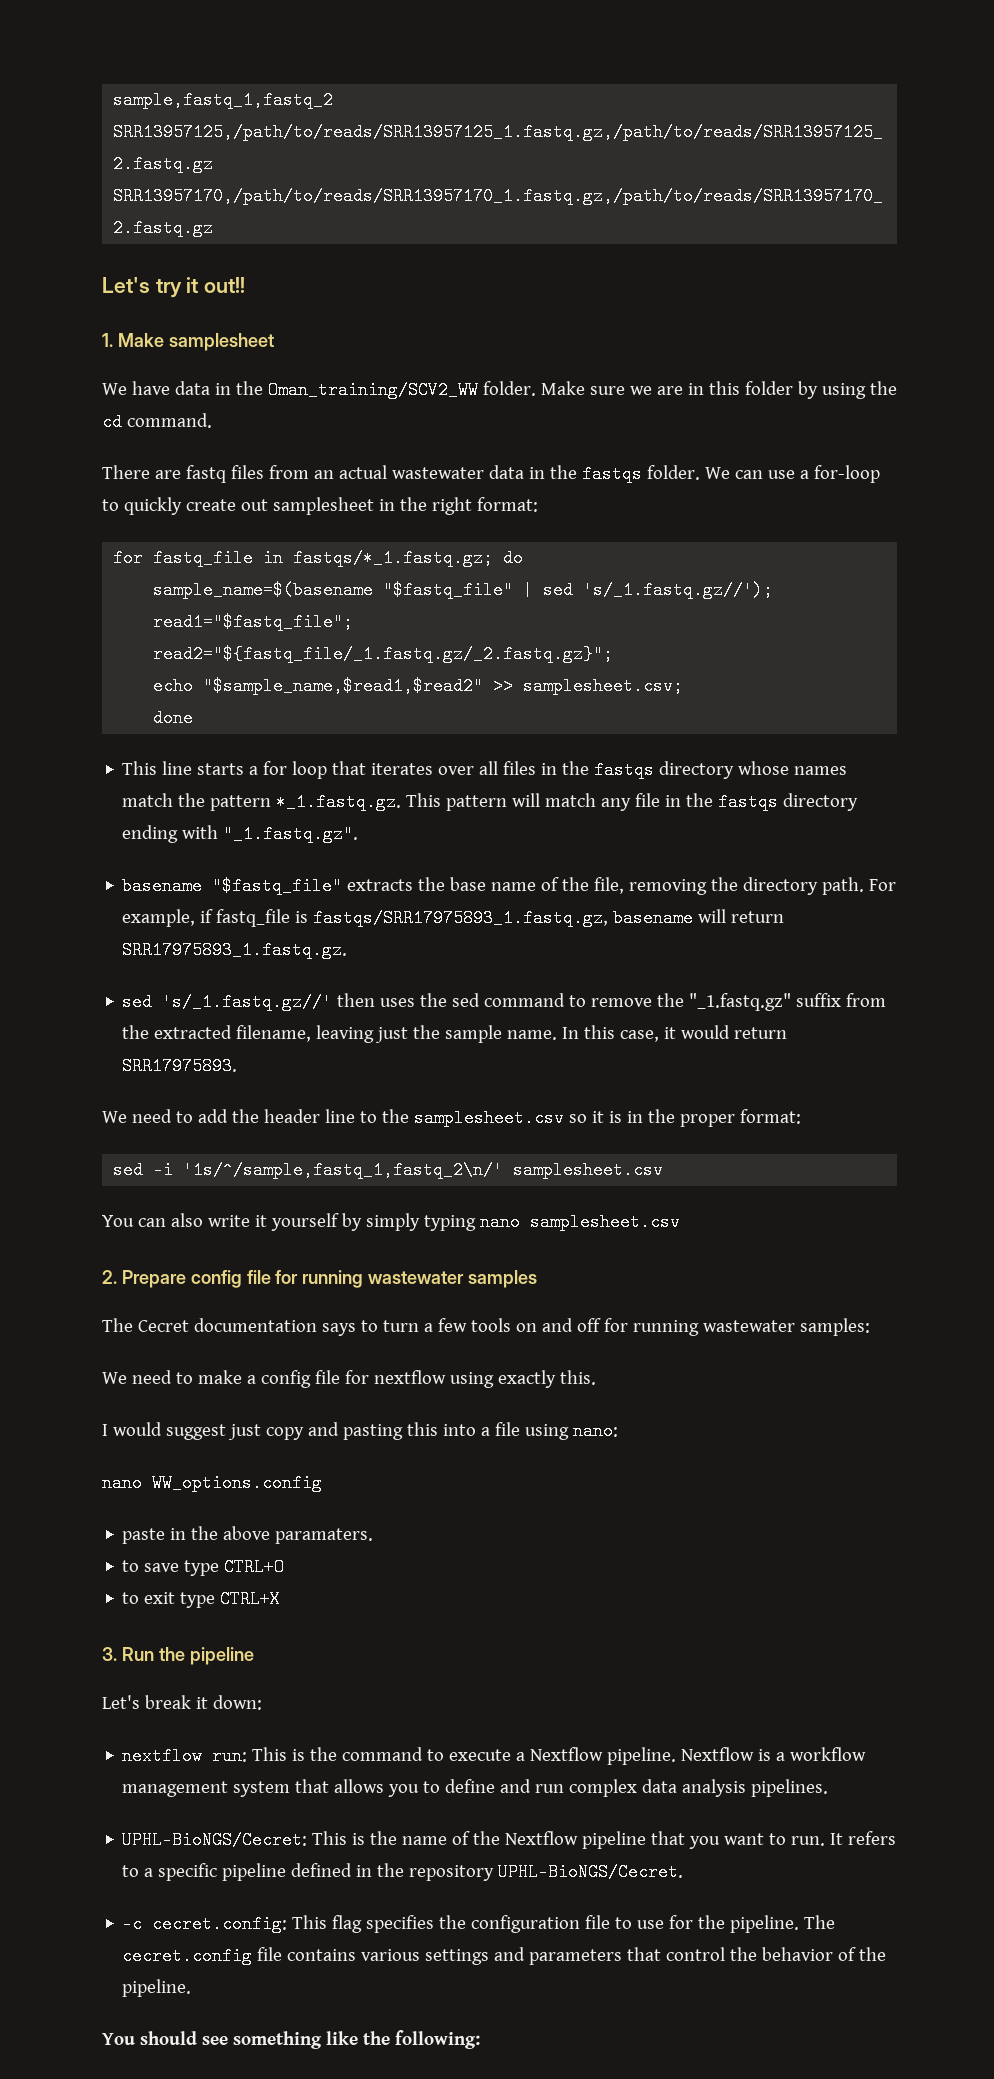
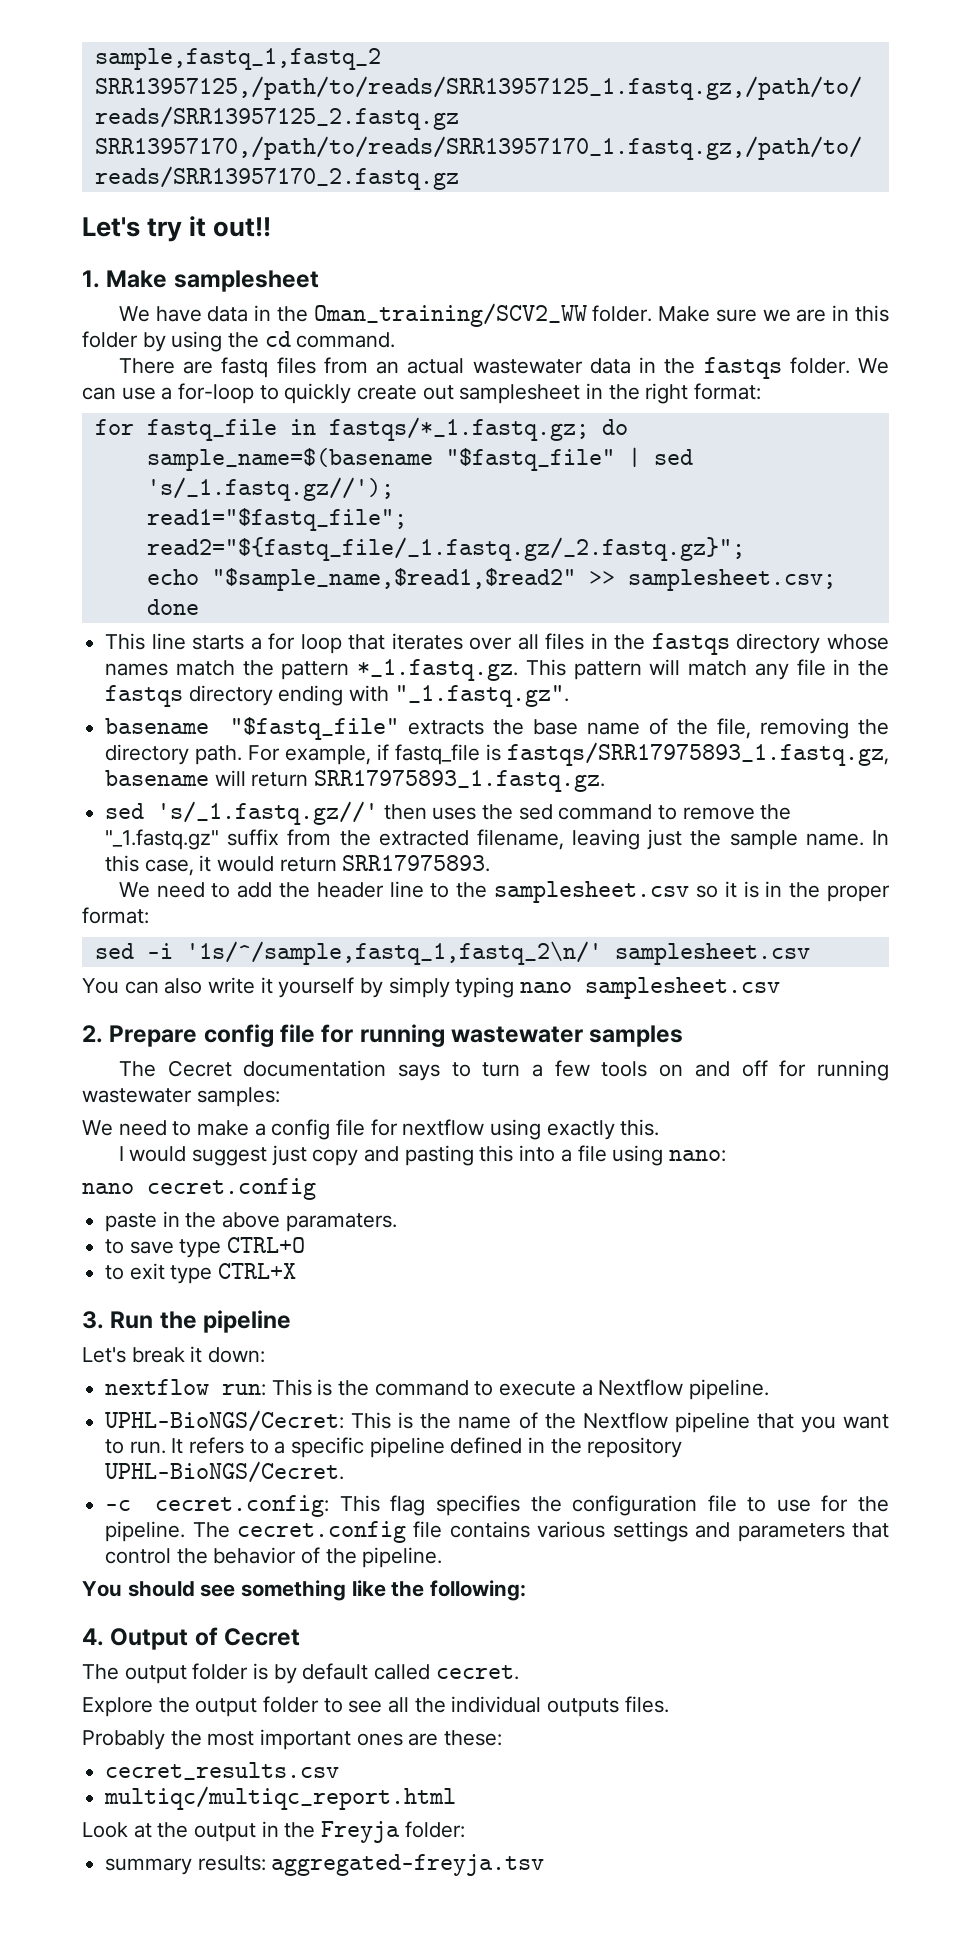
[152,1474,322,1492] WW_options.config -> [147,1178,316,1200] cecret.config
[681,1747,867,1761] [122,1779,829,1797] Nextflow is a workflow management system that allows you to define and run complex data analysis pipelines. -> (770, 1389) none
(480, 2039) none -> [82,1627,301,1650] [82,1663,519,1684] [82,1696,669,1717] [82,1729,503,1750] [105,1762,340,1780] [104,1786,457,1810] [82,1821,465,1843] [105,1854,545,1876] // 4. Output of Cecret // The output folder is by default called cecret. // Explore the output folder to see all the individual outputs files. // Probably the most important ones are these: // cecret_results.csv // multiqc/multiqc_report.html // Look at the output in the Freyja folder: // summary results: aggregated-freyja.tsv

